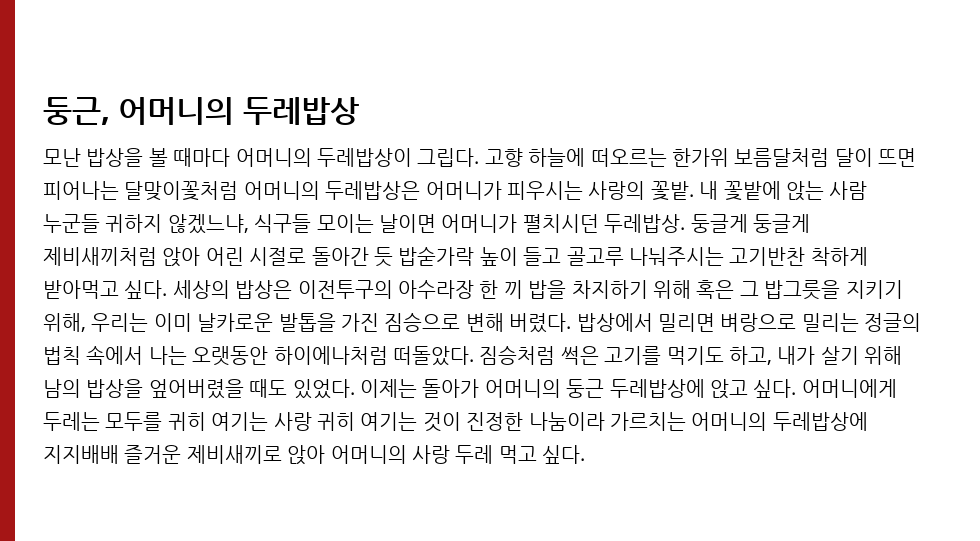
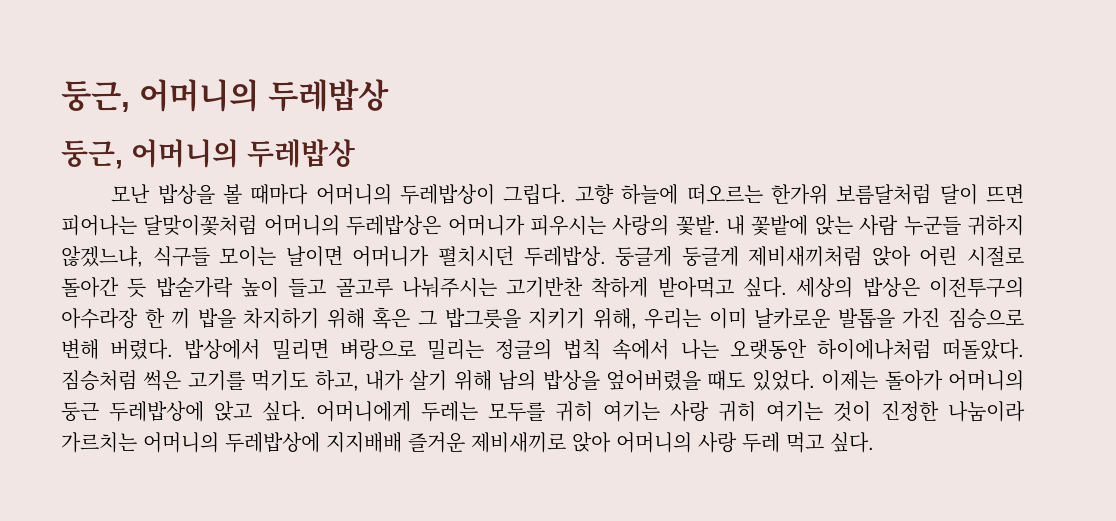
[43,97,359,125] 둥근, 어머니의 두레밥상 -> [61,79,389,112] [61,139,356,169] 둥근, 어머니의 두레밥상 // 둥근, 어머니의 두레밥상

